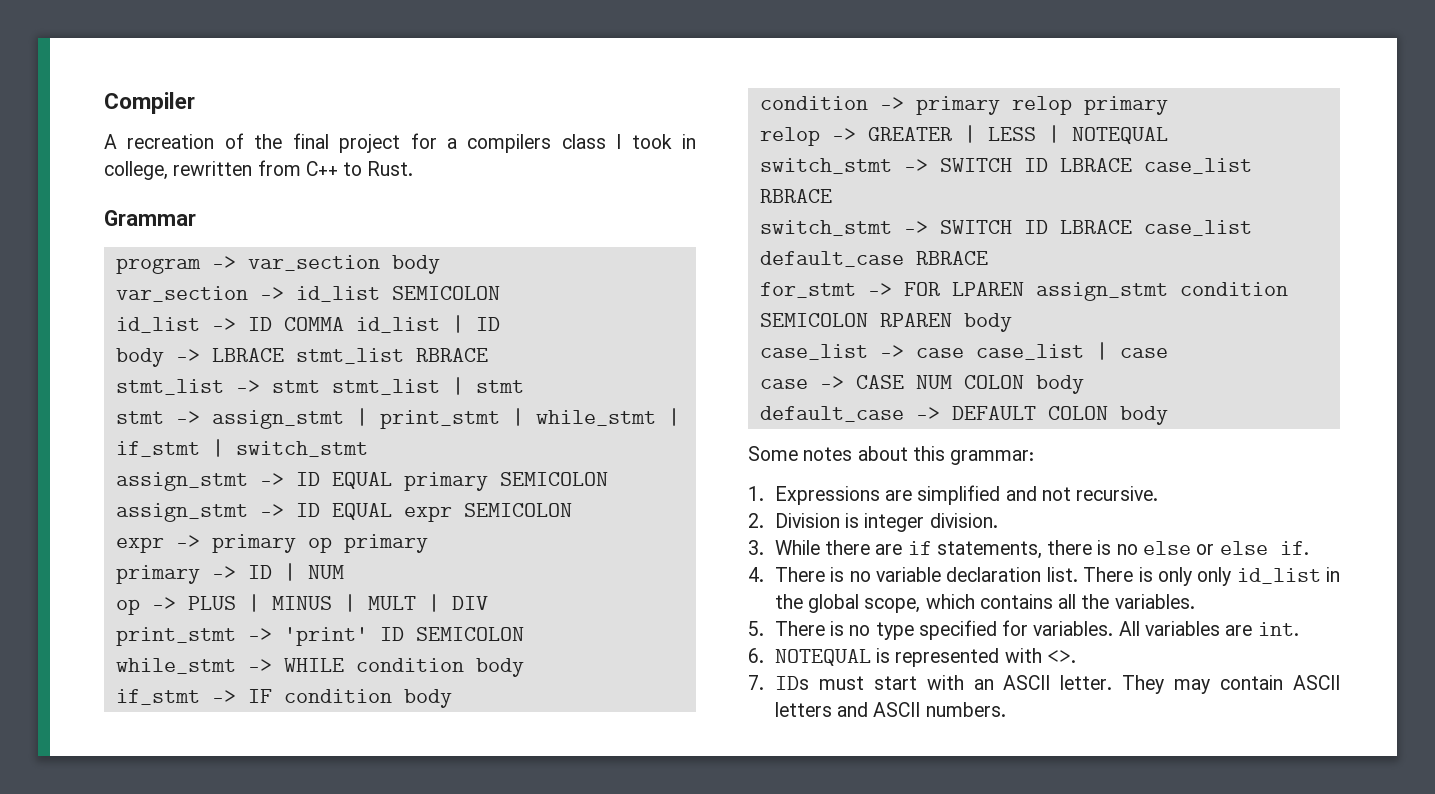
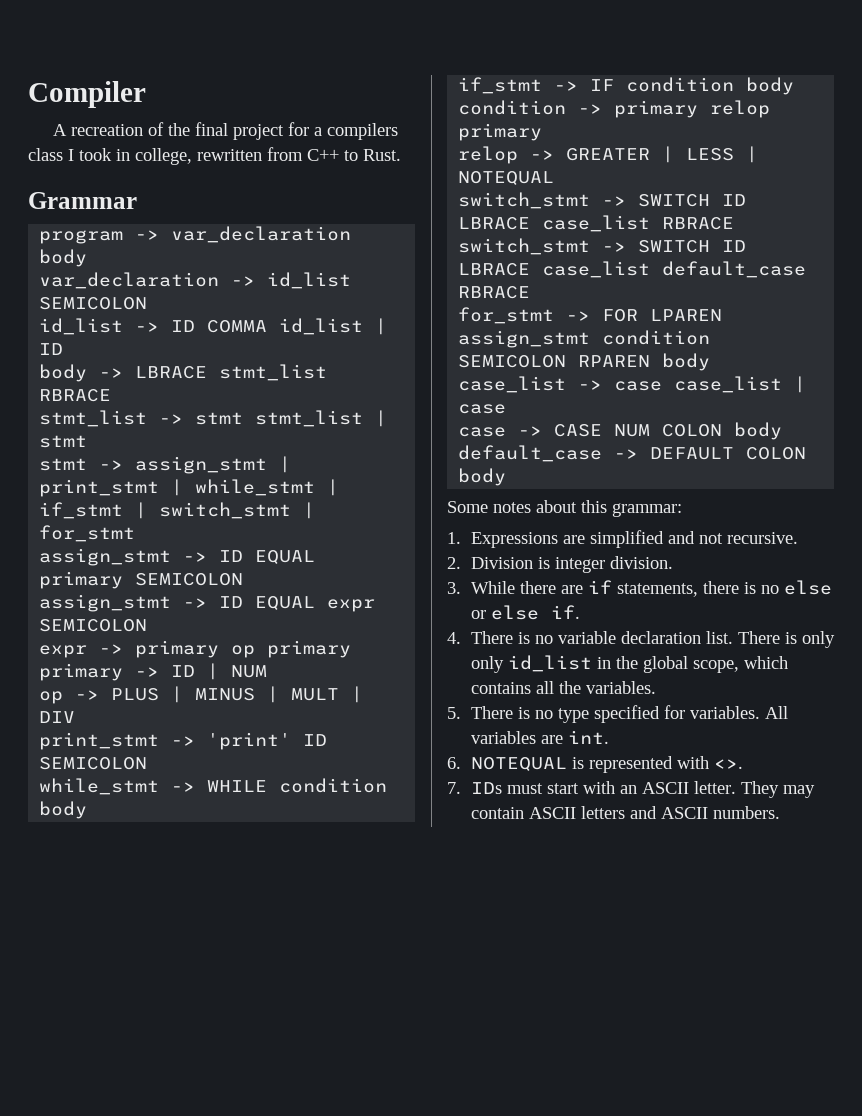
[247,255,440,274] [115,286,248,302] var_section body // var_section -> [171,226,352,243] [39,249,88,267] [39,272,220,289] var_declaration body // var_declaration
(368, 449) none -> [303,502,316,519] [39,525,136,542] | for_stmt

